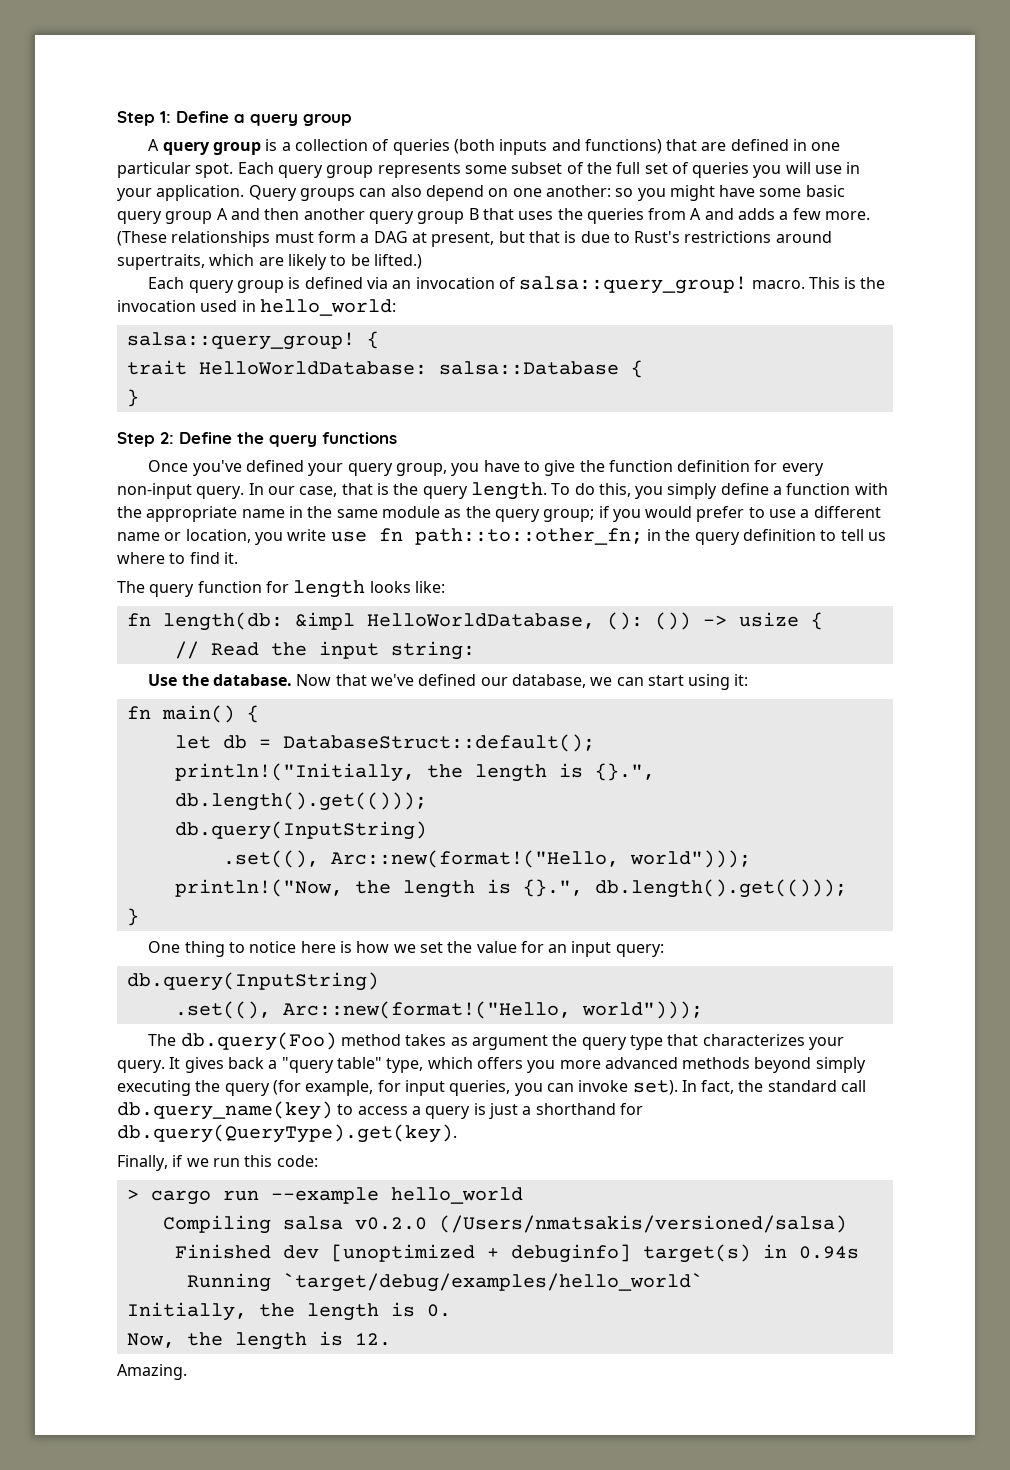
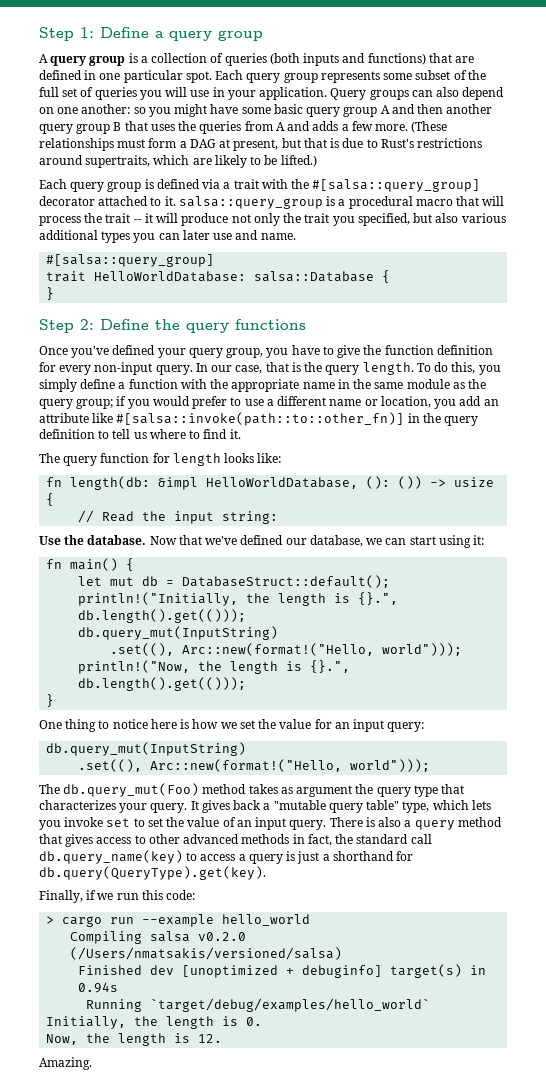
[392,276,886,294] [117,299,396,316] [126,331,379,350] an invocation of salsa::query_group! macro. This is the invocation used in hello_world: // salsa::query_group! { -> [223,179,481,192] [39,196,505,209] [39,213,506,226] [39,230,296,243] [46,254,215,267] a trait with the #[salsa::query_group] decorator attached to it. salsa::query_group is a procedural macro that will process the trait -- it will produce not only the trait you specified, but also various additional types you can later use and name. // #[salsa::query_group]
[287,528,643,545] write use fn path::to::other_fn; -> [459,396,499,406] [39,412,405,426] add an attribute like #[salsa::invoke(path::to::other_fn)]
(211, 742) none -> [110,577,135,586] mut
[174,821,427,840] db.query(InputString) -> [78,626,279,640] db.query_mut(InputString)
[126,972,379,991] db.query(InputString) -> [46,742,247,756] db.query_mut(InputString)
[180,1032,337,1051] db.query(Foo) -> [63,783,200,797] db.query_mut(Foo)
[281,1057,334,1073] "query -> [273,800,363,813] "mutable query
[476,1057,866,1073] [117,1080,697,1096] offers you more advanced methods beyond simply executing the query (for example, for input queries, you can invoke set). In -> [471,800,491,810] [39,817,502,830] [39,834,305,847] lets you invoke set to set the value of an input query. There is also a query method that gives access to other advanced methods in

